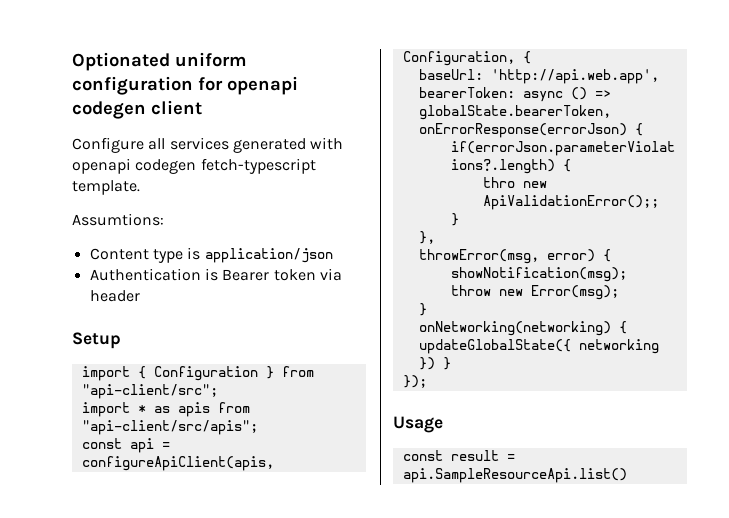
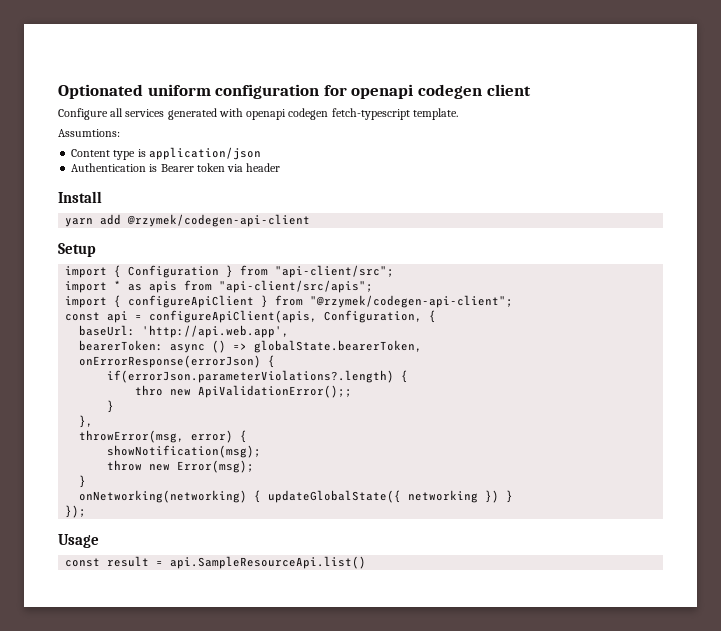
(140, 296) none -> [58,191,102,203] [65,214,311,227] // Install // yarn add @rzymek/codegen-api-client
(258, 427) none -> [65,295,514,308] // import { configureApiClient } from "@rzymek/codegen-api-client";

